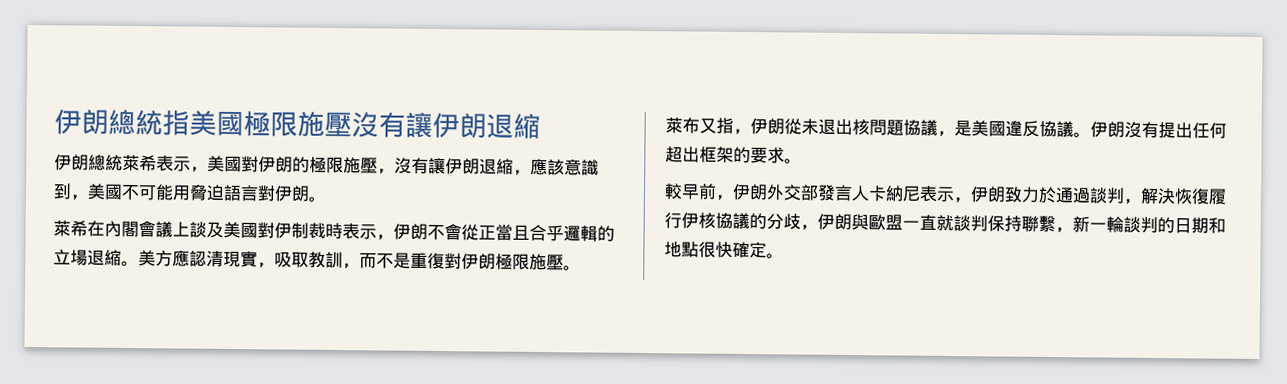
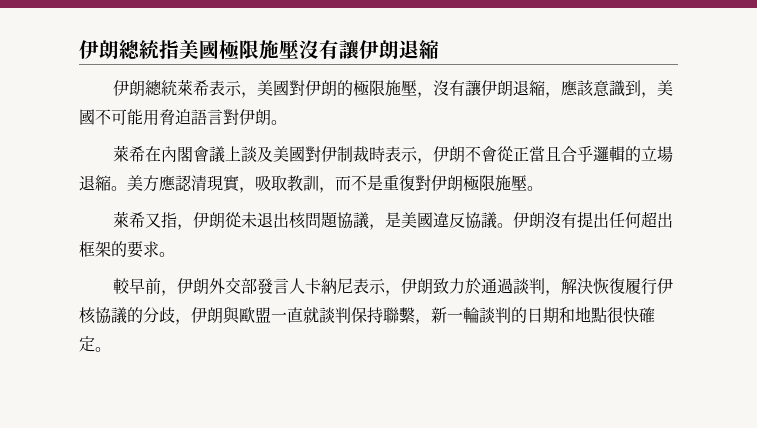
[682,117,700,134] 布 -> [129,212,146,228] 希

